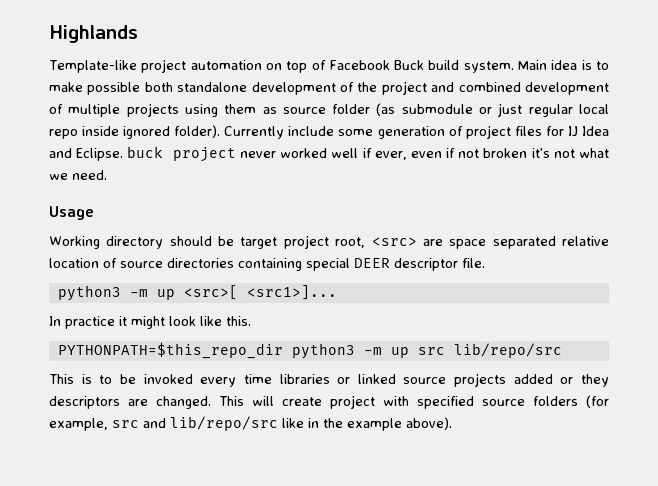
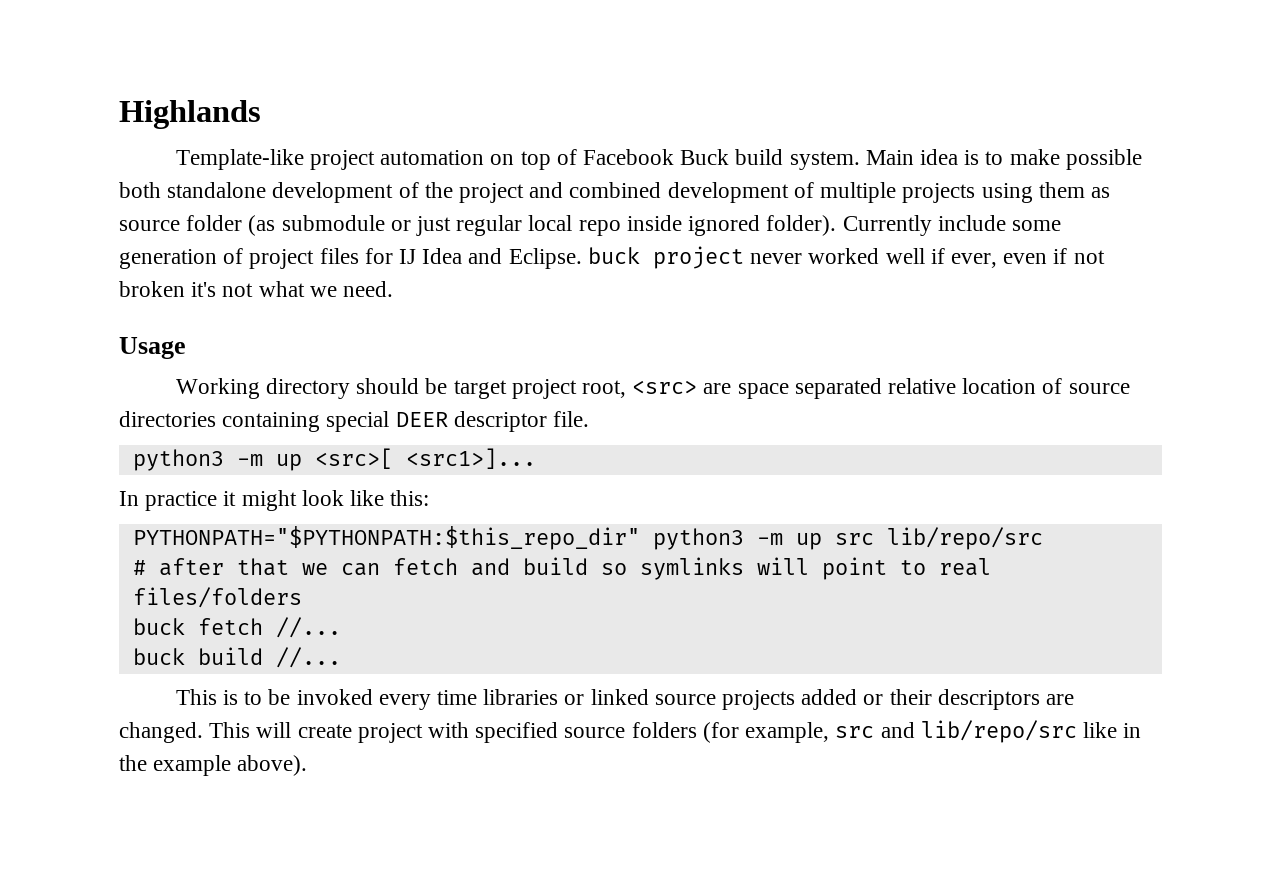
[226,316,251,326] [57,342,283,359] this. // PYTHONPATH=$this_repo_dir -> [390,490,430,506] [132,526,640,550] this: // PYTHONPATH="$PYTHONPATH:$this_repo_dir"
(562, 350) none -> [132,557,991,580] [132,587,302,608] [132,617,341,638] [132,647,341,668] // # after that we can fetch and build so symlinks will point to real files/folders // buck fetch //... // buck build //...
[581,374,610,387] they -> [889,689,932,705] their

